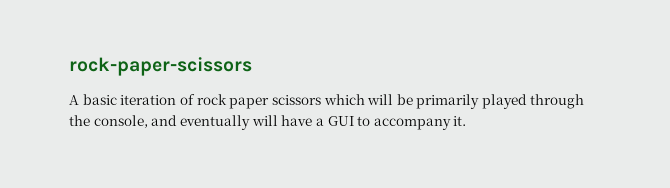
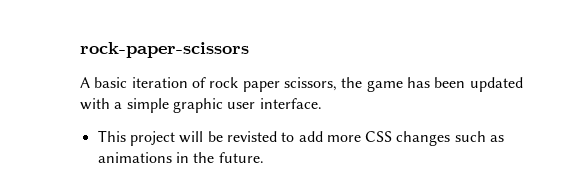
[271,94,584,109] [69,115,467,130] scissors which will be primarily played through the console, and eventually will have a GUI to accompany it. -> [283,77,523,92] [80,98,322,113] [97,130,505,146] [97,152,264,163] scissors, the game has been updated with a simple graphic user interface. // This project will be revisted to add more CSS changes such as animations in the future.

